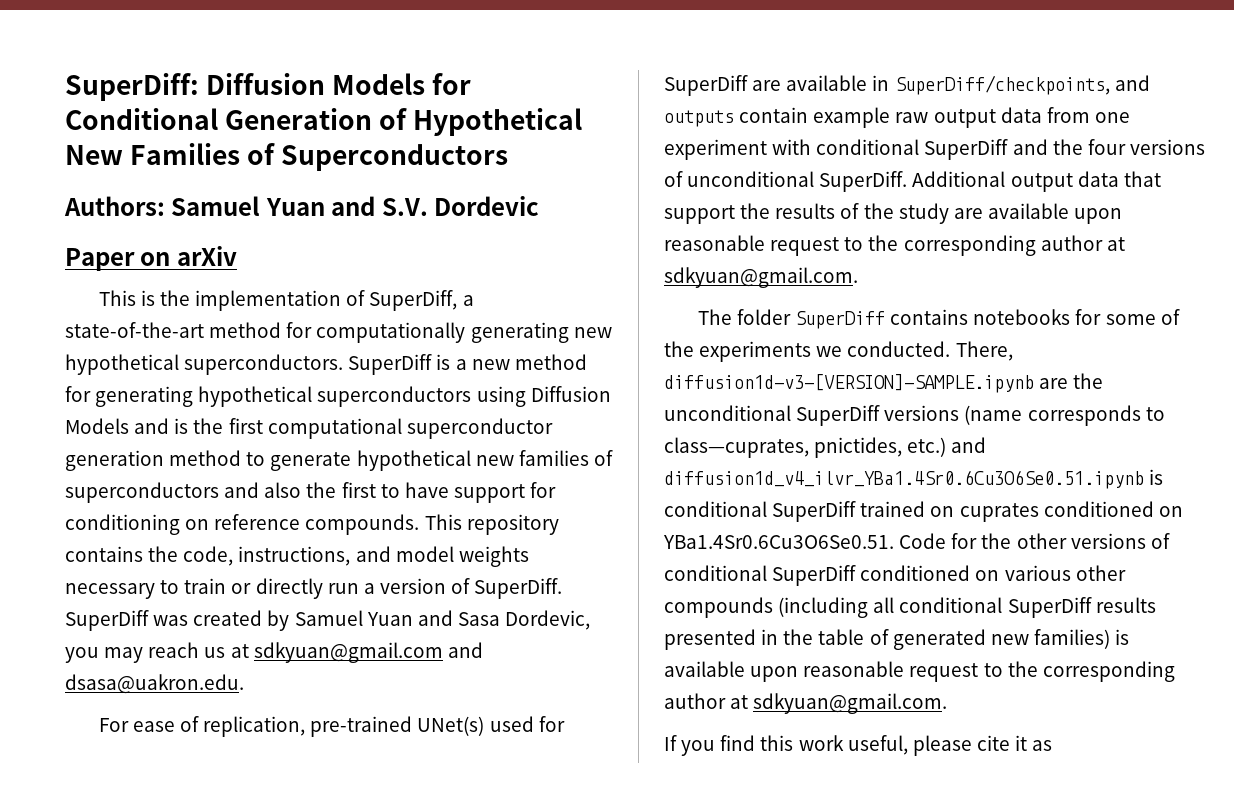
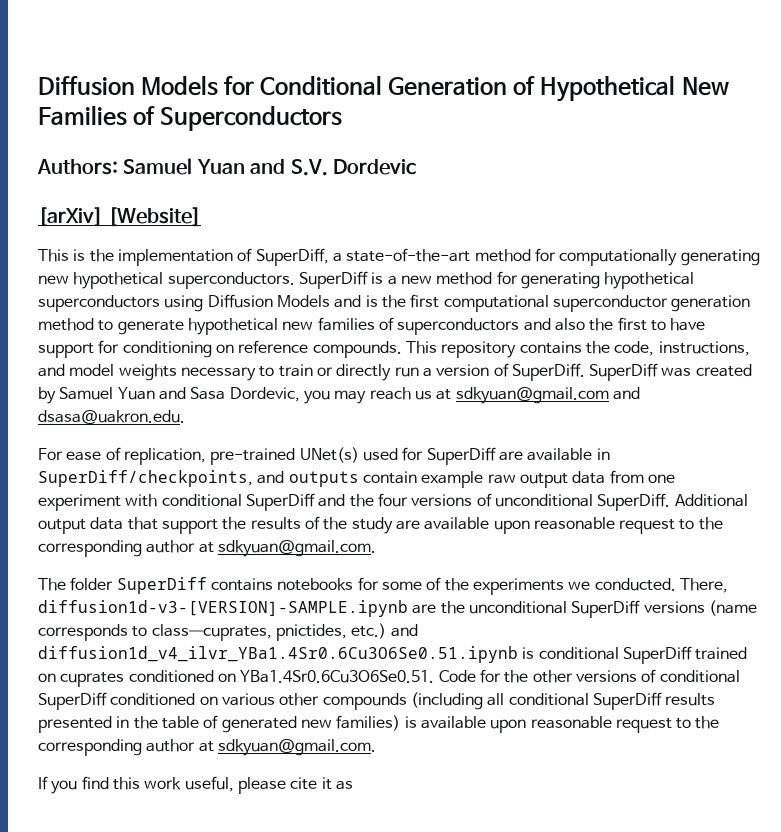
[65,73,199,101] SuperDiff: -> (38, 86) none
[65,246,237,271] Paper on arXiv -> [38,207,202,227] [arXiv] [Website]

